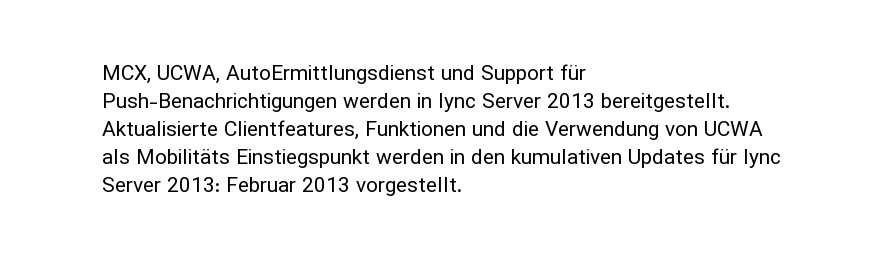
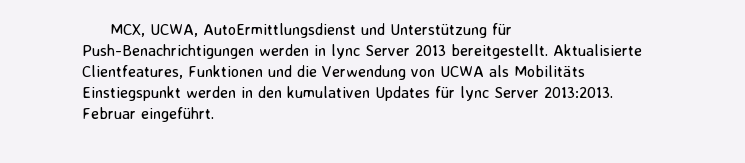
[481,65,554,84] Support -> [389,24,487,38] Unterstützung
[167,177,462,196] 2013: Februar 2013 vorgestellt. -> [544,87,613,98] [82,107,214,122] 2013:2013. Februar eingeführt.

